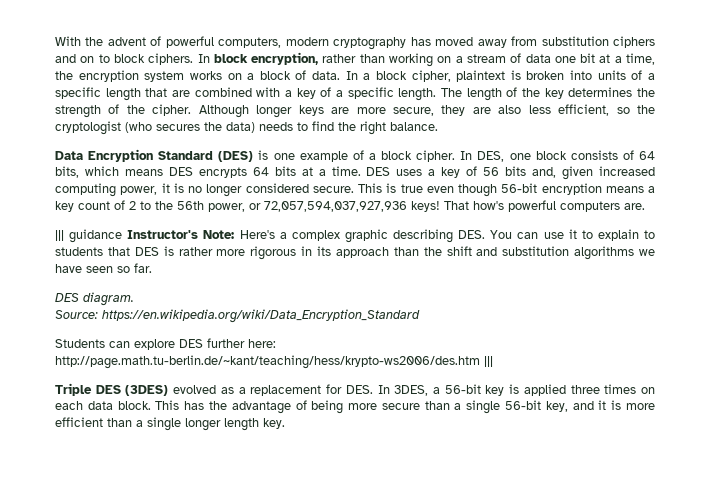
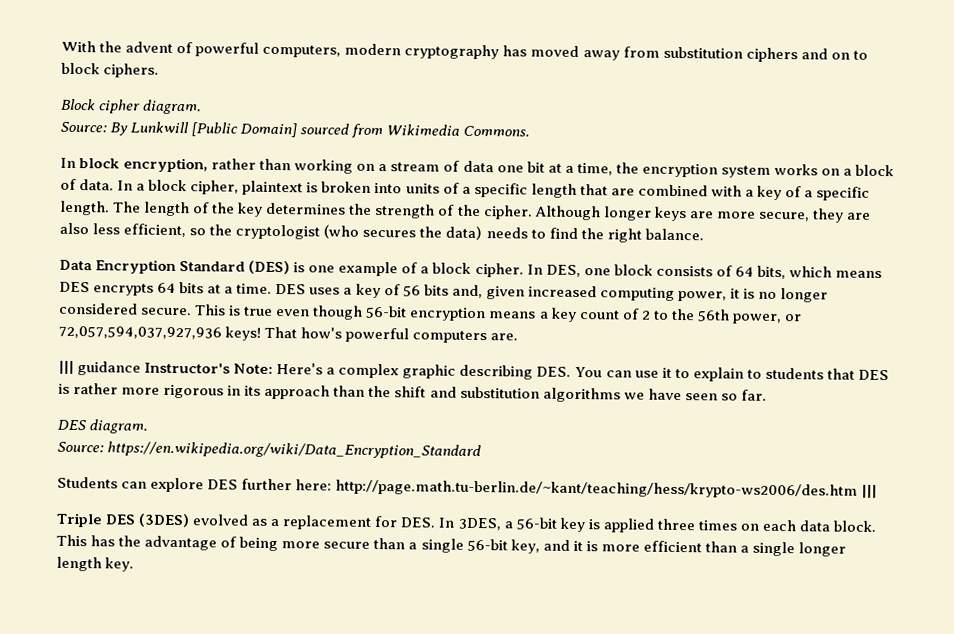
(194, 59) none -> [61,98,203,115] [60,121,531,139] // Block cipher diagram. // Source: By Lunkwill [Public Domain] sourced from Wikimedia Commons. //

